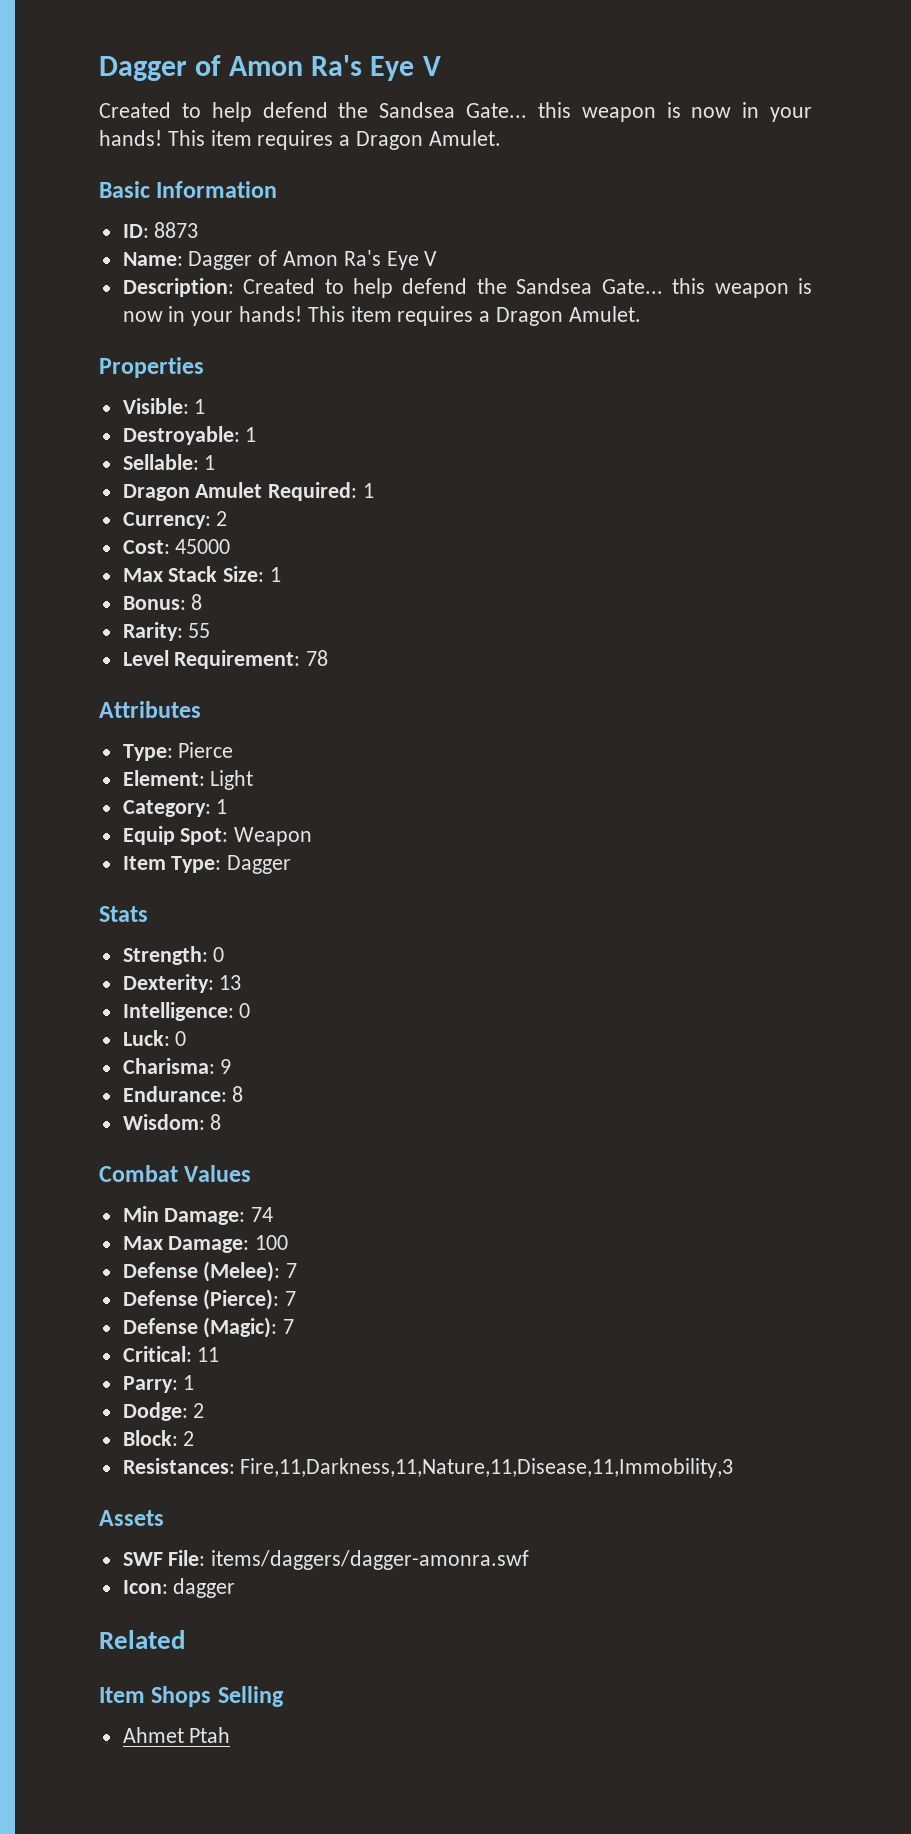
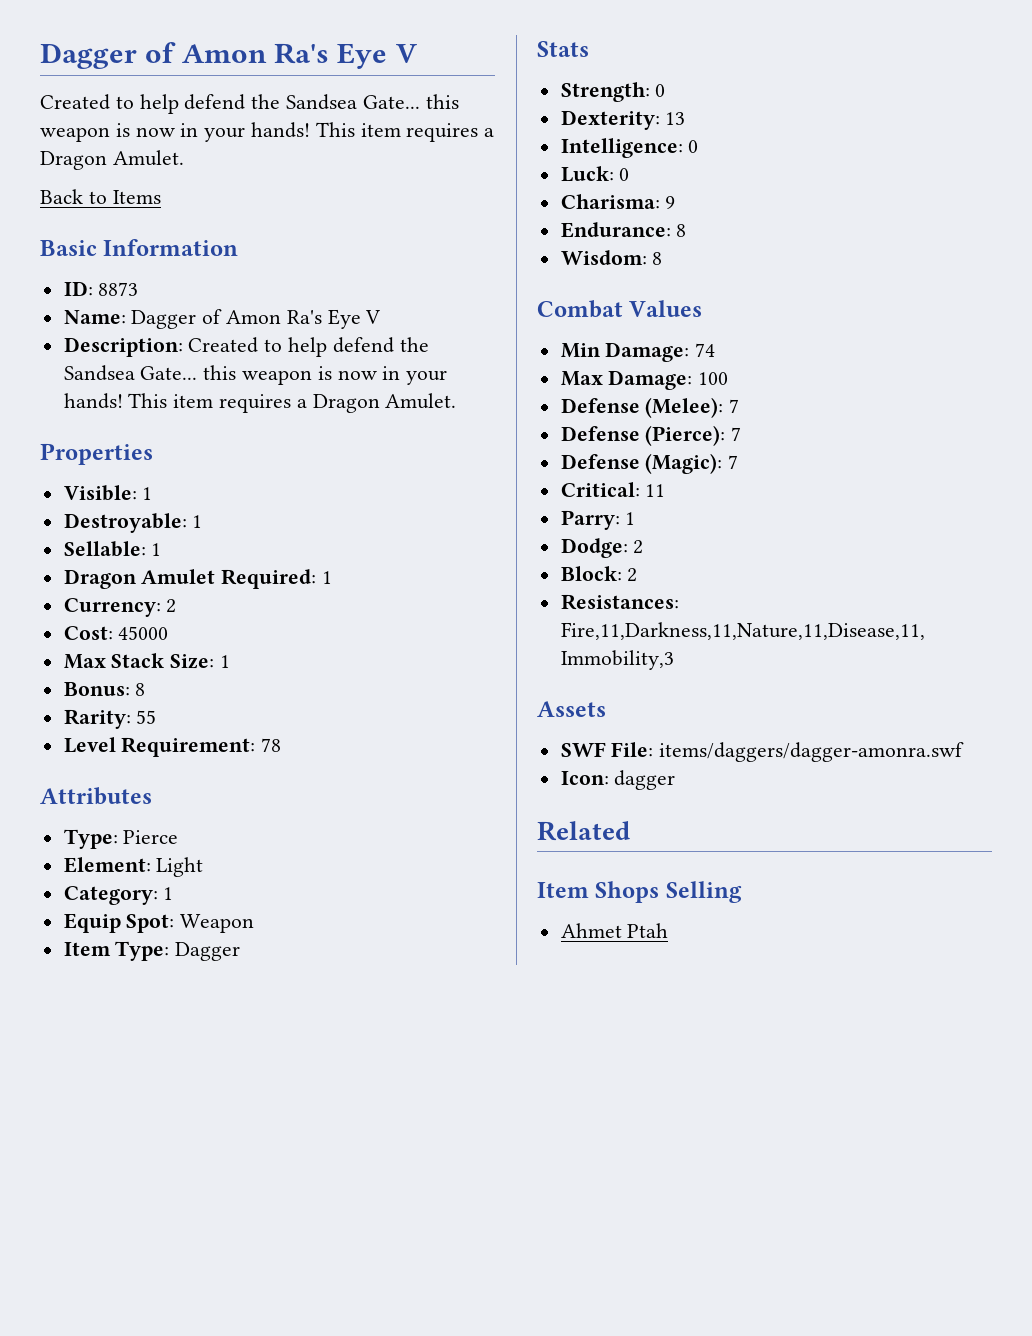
(501, 138) none -> [40,189,161,204] // Back to Items

